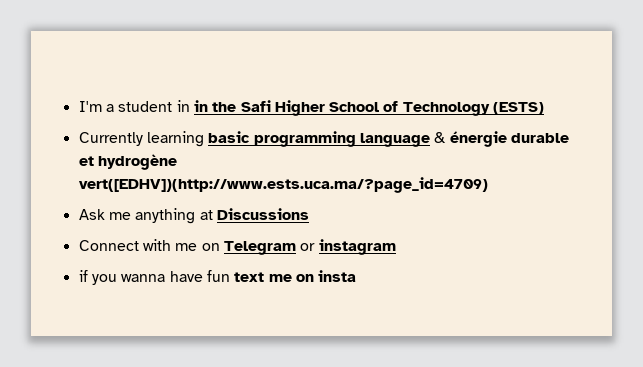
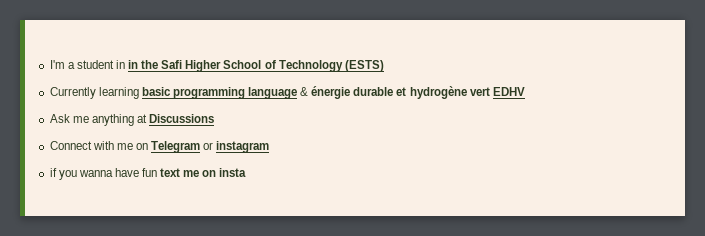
[78,177,488,193] vert([EDHV])(http://www.ests.uca.ma/?page_id=4709) -> [469,87,525,96] vert EDHV

